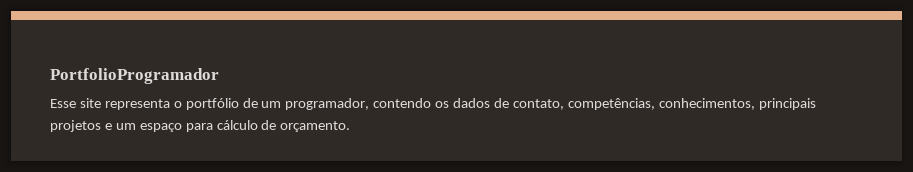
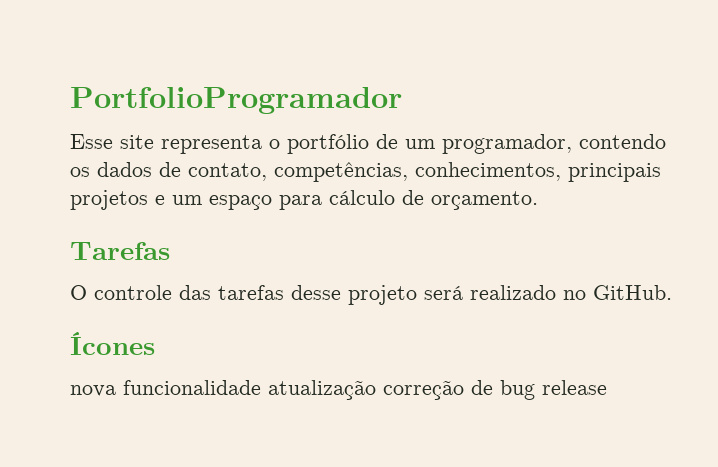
(351, 126) none -> [70,242,170,260] [70,285,672,305] [70,332,155,355] [70,380,607,400] // Tarefas // O controle das tarefas desse projeto será realizado no GitHub. // Ícones // nova funcionalidade atualização correção de bug release

